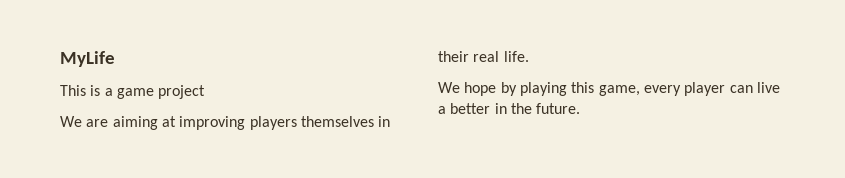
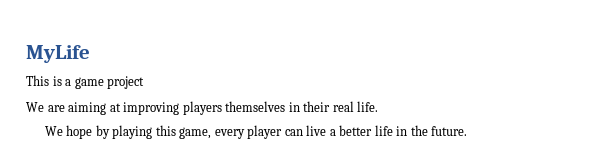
(491, 108) none -> [374,125,393,136] life

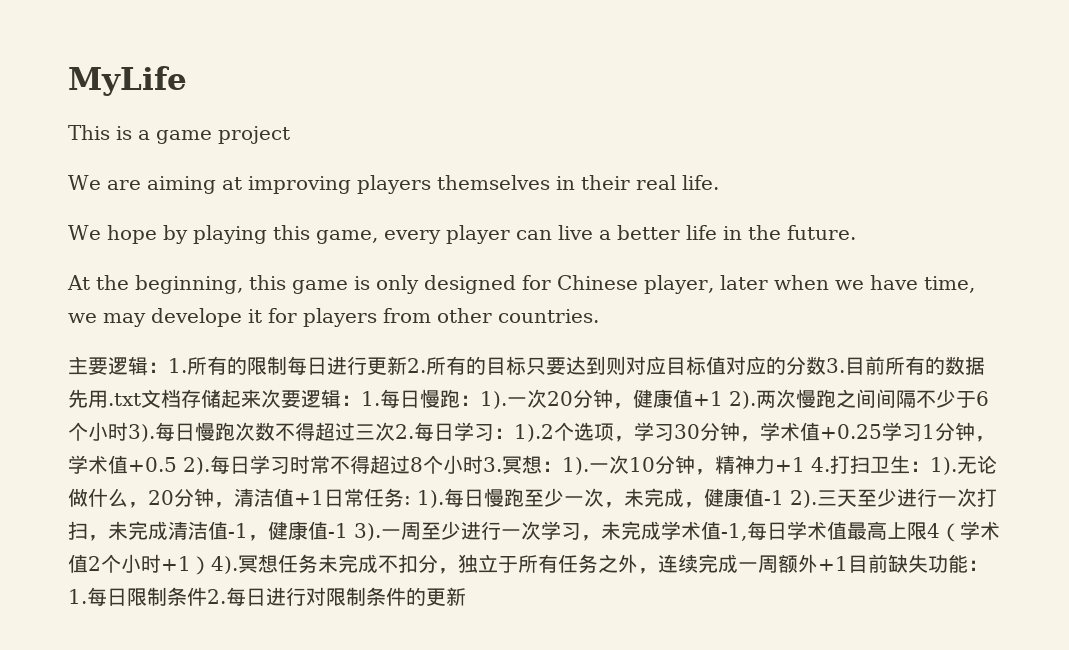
(468, 131) none -> [67,275,975,294] [68,308,599,327] [68,356,985,376] [68,389,989,409] [68,422,995,442] [68,455,997,475] [68,488,997,508] [68,521,1000,542] [68,554,988,575] [68,587,466,606] // At the beginning, this game is only designed for Chinese player, later when we have time, we may develope it for players from other countries. // 主要逻辑：1.所有的限制每日进行更新2.所有的目标只要达到则对应目标值对应的分数3.目前所有的数据先用.txt文档存储起来次要逻辑：1.每日慢跑：1).一次20分钟，健康值+1 2).两次慢跑之间间隔不少于6个小时3).每日慢跑次数不得超过三次2.每日学习：1).2个选项，学习30分钟，学术值+0.25学习1分钟，学术值+0.5 2).每日学习时常不得超过8个小时3.冥想：1).一次10分钟，精神力+1 4.打扫卫生：1).无论做什么，20分钟，清洁值+1日常任务: 1).每日慢跑至少一次，未完成，健康值-1 2).三天至少进行一次打扫，未完成清洁值-1，健康值-1 3).一周至少进行一次学习，未完成学术值-1,每日学术值最高上限4（学术值2个小时+1）4).冥想任务未完成不扣分，独立于所有任务之外，连续完成一周额外+1目前缺失功能：1.每日限制条件2.每日进行对限制条件的更新

